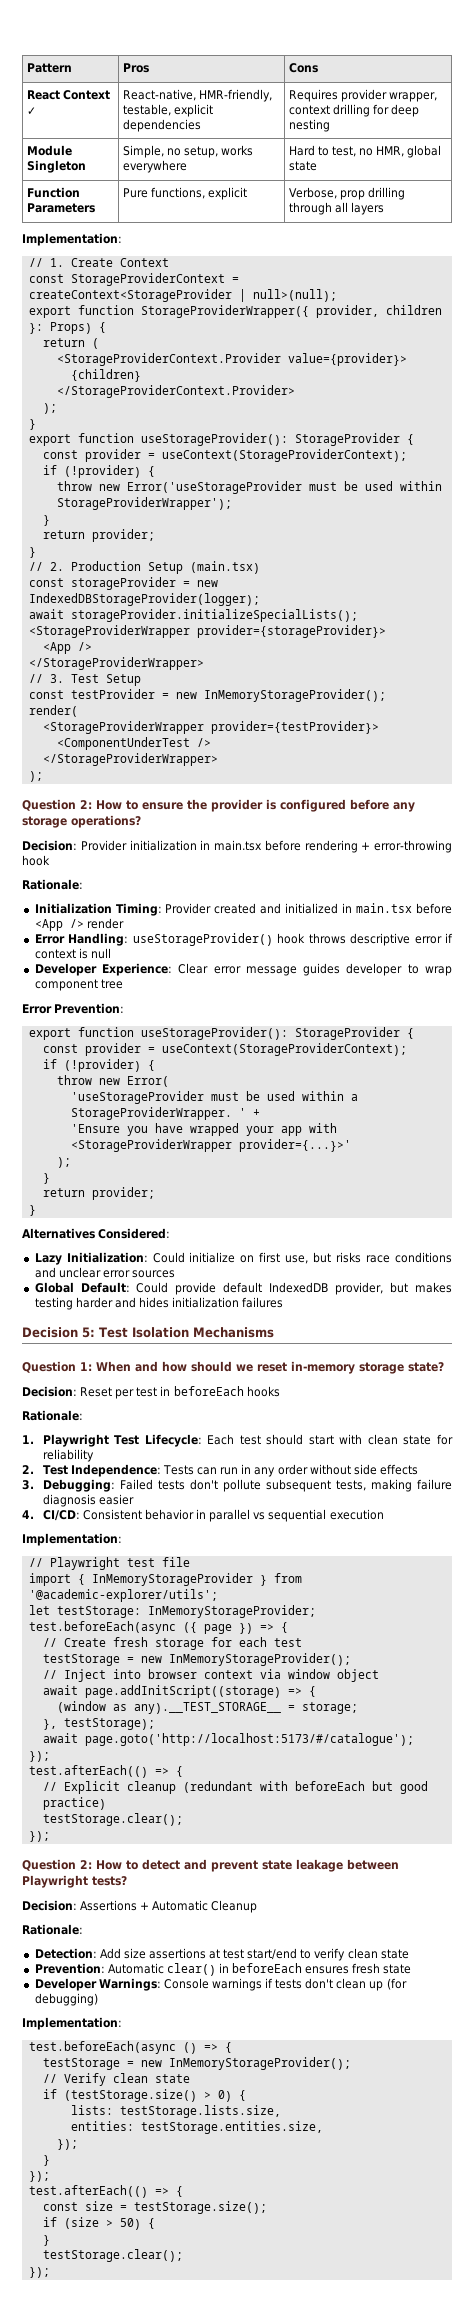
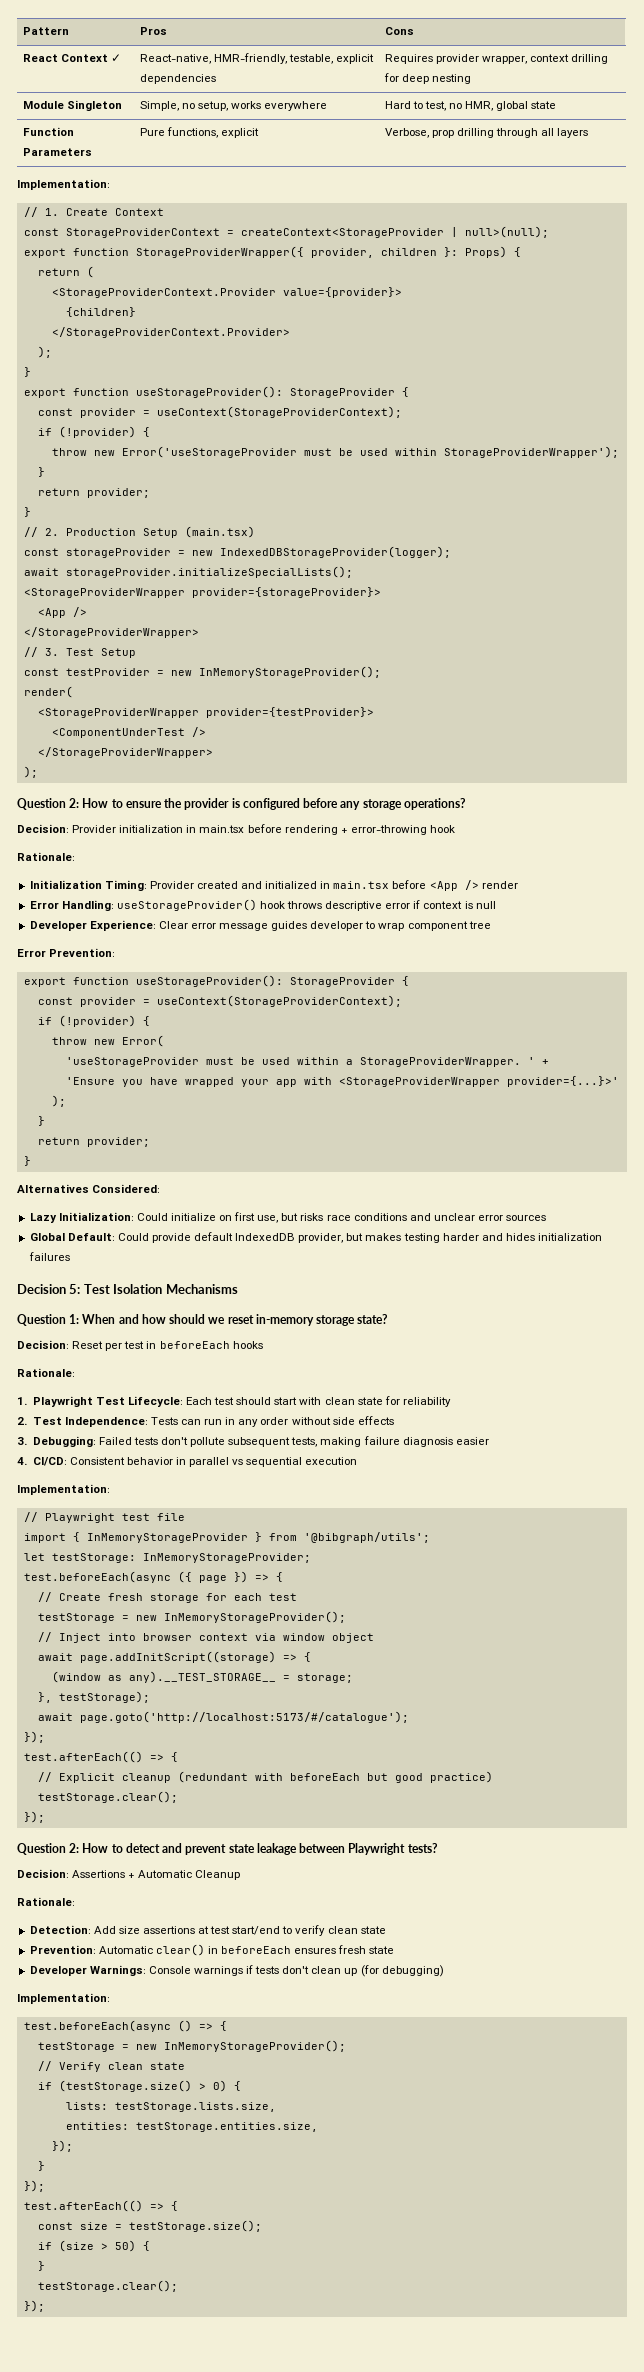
[28,1589,218,1602] '@academic-explorer/utils'; -> [303,1532,430,1543] '@bibgraph/utils';

